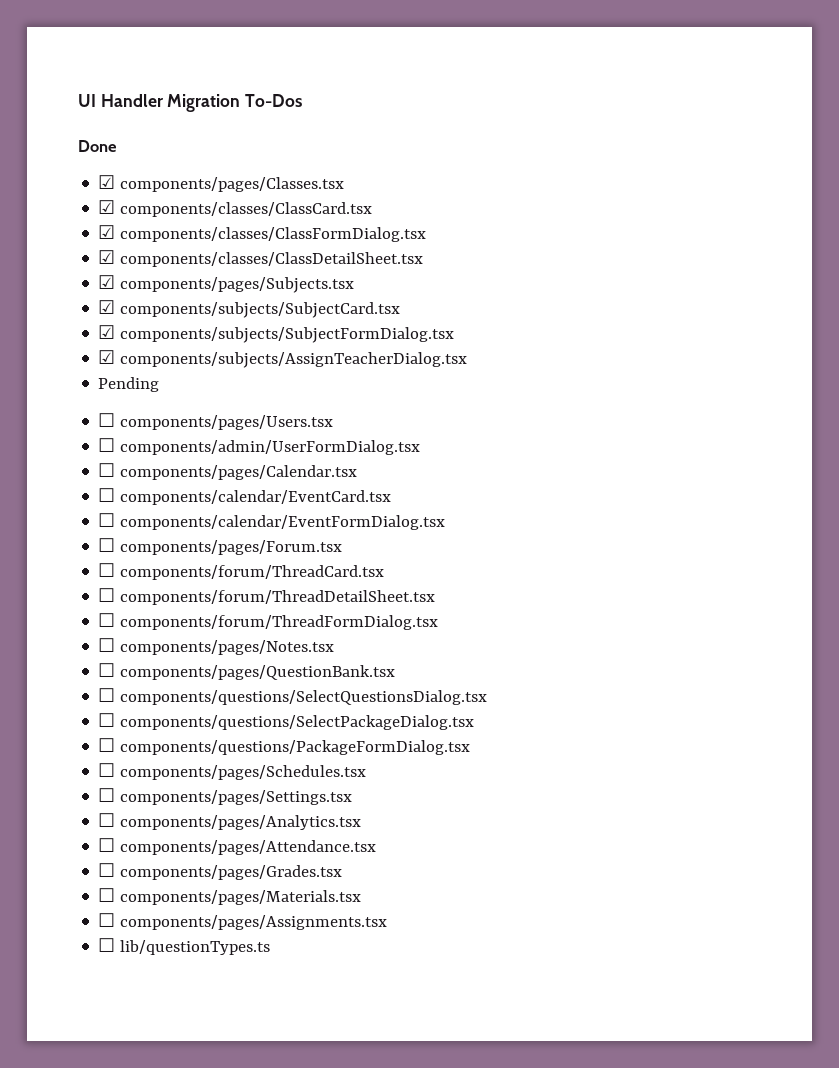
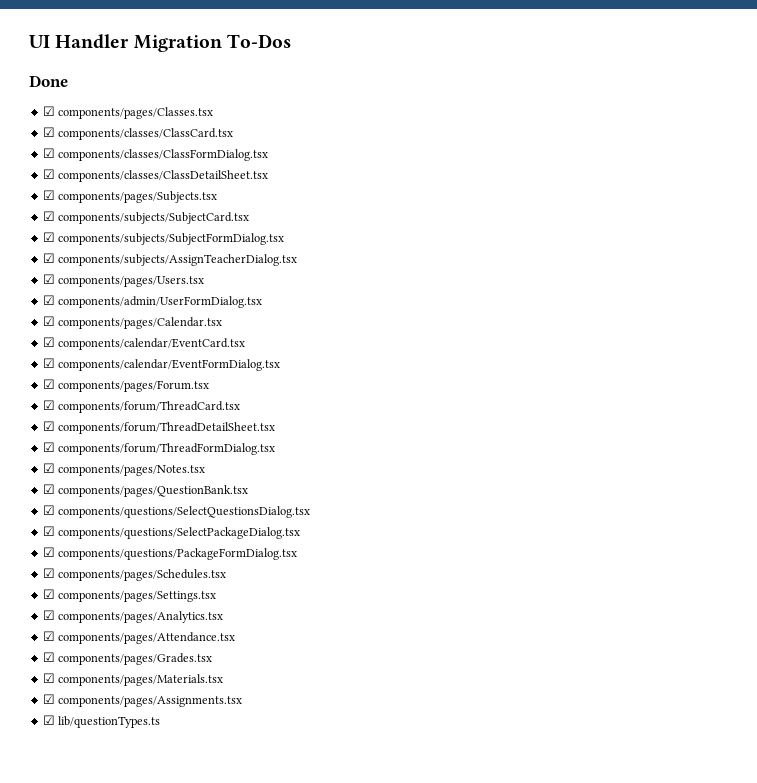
[98,377,160,392] [98,413,116,427] Pending // ☐ -> [42,274,55,284] ☑
[98,438,116,452] ☐ -> [42,295,55,305] ☑
[98,463,116,477] ☐ -> [42,316,55,326] ☑
[98,488,116,502] ☐ -> [42,337,55,347] ☑
[98,513,116,527] ☐ -> [42,358,55,368] ☑
[98,538,116,552] ☐ -> [42,379,55,389] ☑
[98,563,116,577] ☐ -> [42,400,55,410] ☑
[98,588,116,602] ☐ -> [42,421,55,431] ☑
[98,613,116,627] ☐ -> [42,442,55,452] ☑
[98,638,116,652] ☐ -> [42,463,55,473] ☑
[98,663,116,677] ☐ -> [42,484,55,494] ☑
[98,688,116,702] ☐ -> [42,505,55,515] ☑
[98,713,116,727] ☐ -> [42,526,55,536] ☑
[98,738,116,752] ☐ -> [42,547,55,557] ☑
[98,763,116,777] ☐ -> [42,568,55,578] ☑
[98,788,116,802] ☐ -> [42,589,55,599] ☑
[98,813,116,827] ☐ -> [42,610,55,620] ☑
[98,838,116,852] ☐ -> [42,631,55,641] ☑
[98,863,116,877] ☐ -> [42,652,55,662] ☑
[98,888,116,902] ☐ -> [42,673,55,683] ☑
[98,913,116,927] ☐ -> [42,694,55,704] ☑
[98,938,116,952] ☐ -> [42,715,55,725] ☑

